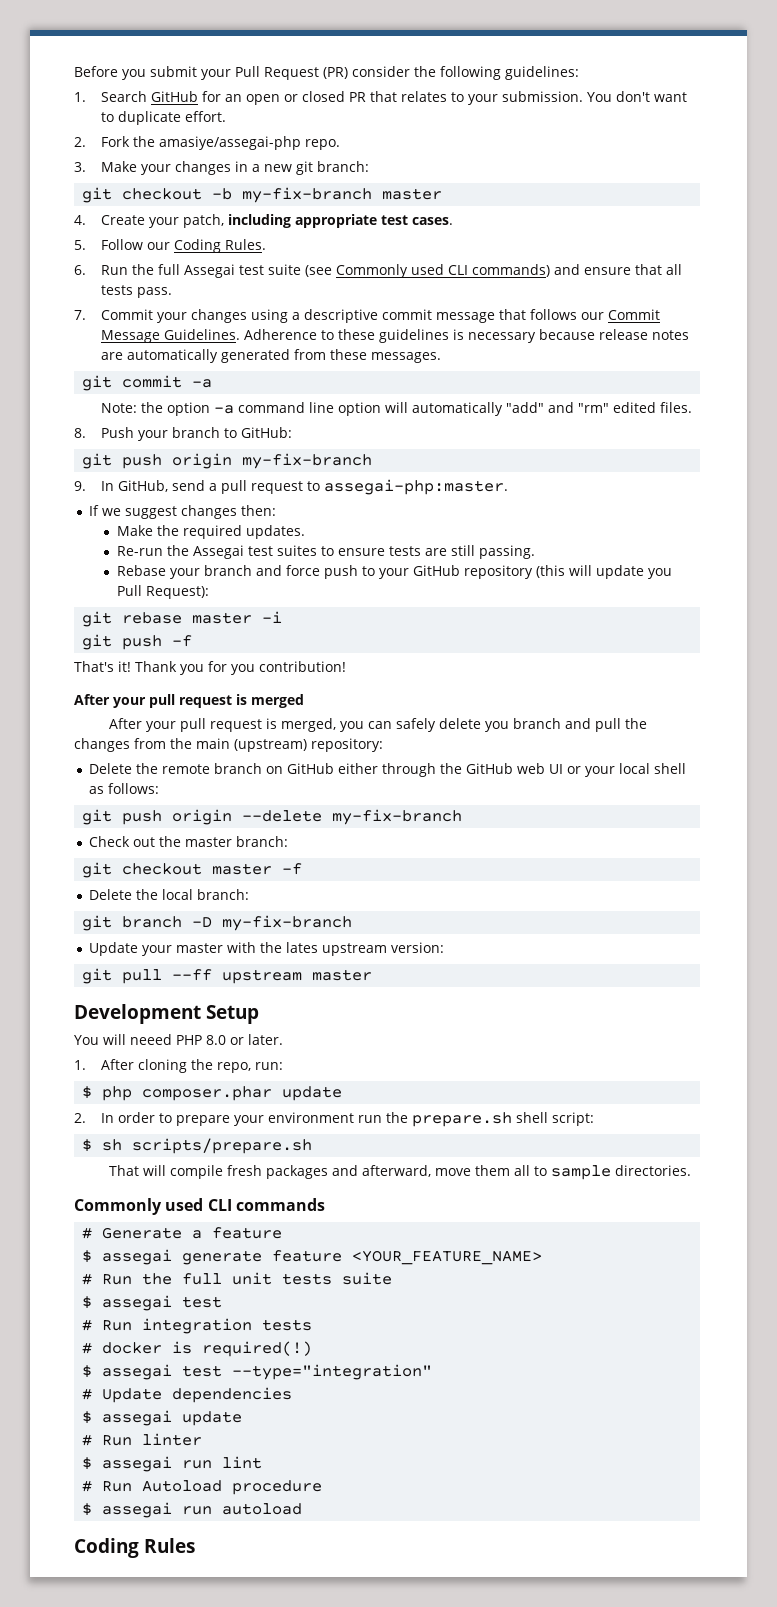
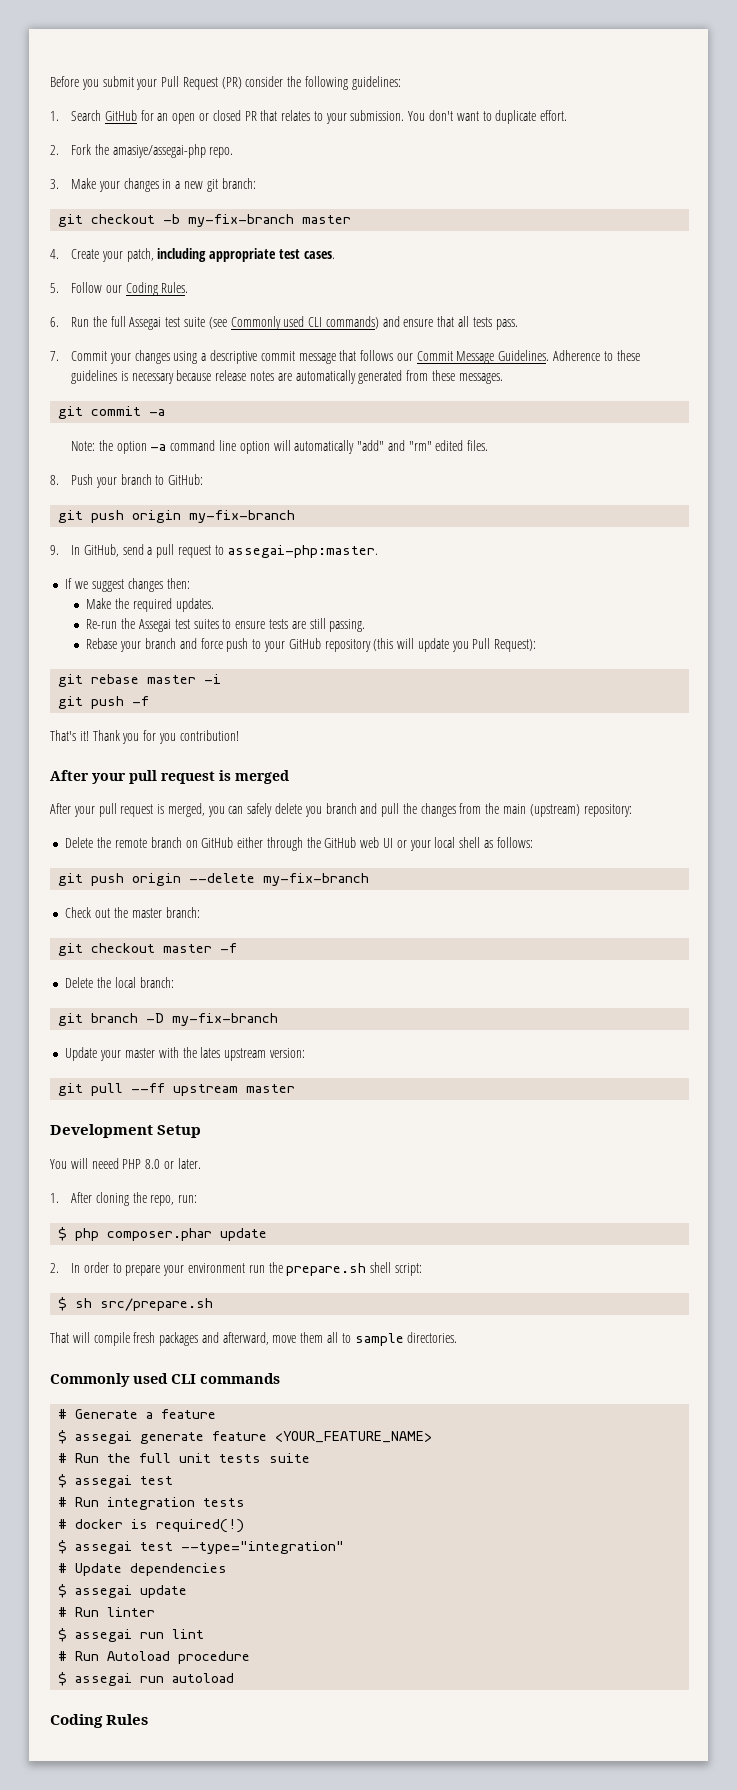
[132,1138,313,1154] scripts/prepare.sh -> [100,1298,214,1311] src/prepare.sh

